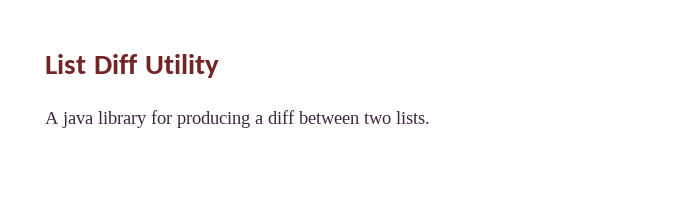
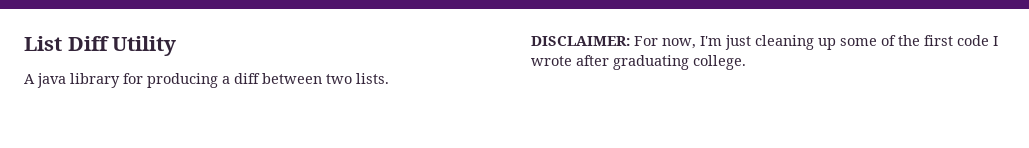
(430, 117) none -> [531,35,998,50] [531,55,746,70] // DISCLAIMER: For now, I'm just cleaning up some of the first code I wrote after graduating college.

